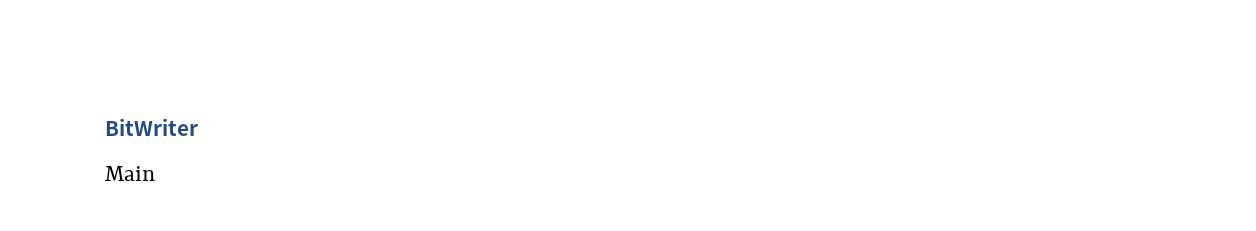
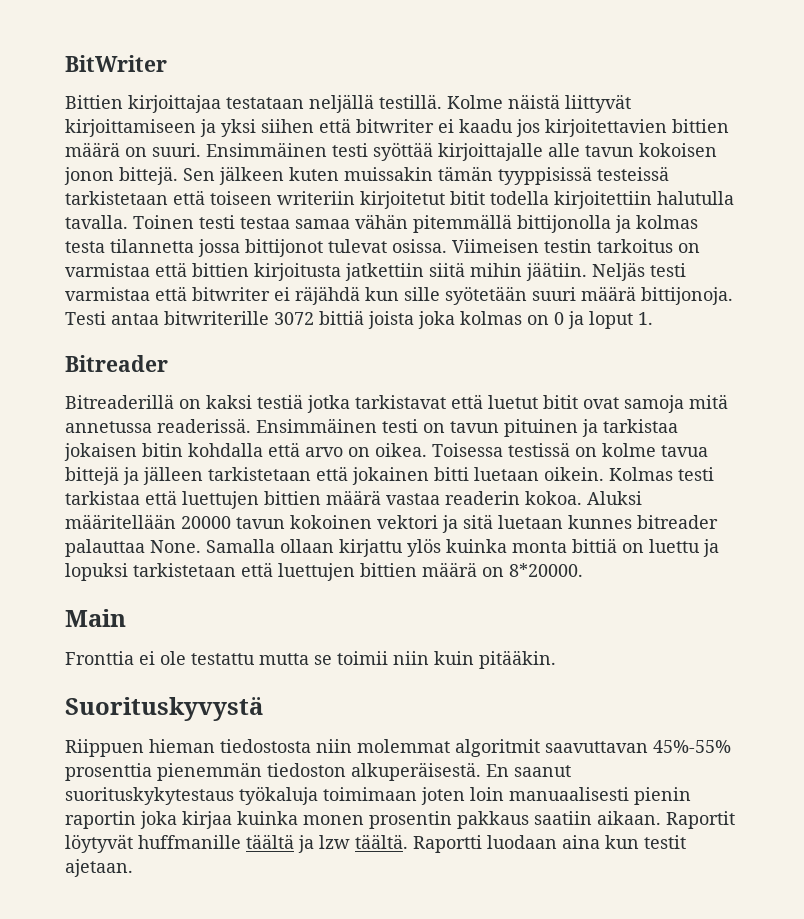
[105,166,155,181] Main -> [65,94,631,113] [65,118,729,137] [65,142,717,161] [64,166,669,185] [65,190,734,209] [65,214,698,233] [65,239,700,257] [65,262,686,281] [65,286,733,305] [65,310,653,329] [65,355,168,372] [65,394,728,413] [65,418,678,437] [64,442,708,461] [65,466,714,485] [65,490,642,509] [65,514,718,533] [65,538,719,557] [65,562,583,581] [65,609,126,627] [65,650,556,669] [65,697,263,721] [65,739,731,757] [65,762,571,781] [65,786,691,805] [65,811,735,829] [65,834,686,853] [65,859,133,877] Bittien kirjoittajaa testataan neljällä testillä. Kolme näistä liittyvät kirjoittamiseen ja yksi siihen että bitwriter ei kaadu jos kirjoitettavien bittien määrä on suuri. Ensimmäinen testi syöttää kirjoittajalle alle tavun kokoisen jonon bittejä. Sen jälkeen kuten muissakin tämän tyyppisissä testeissä tarkistetaan että toiseen writeriin kirjoitetut bitit todella kirjoitettiin halutulla tavalla. Toinen testi testaa samaa vähän pitemmällä bittijonolla ja kolmas testa tilannetta jossa bittijonot tulevat osissa. Viimeisen testin tarkoitus on varmistaa että bittien kirjoitusta jatkettiin siitä mihin jäätiin. Neljäs testi varmistaa että bitwriter ei räjähdä kun sille syötetään suuri määrä bittijonoja. Testi antaa bitwriterille 3072 bittiä joista joka kolmas on 0 ja loput 1. // Bitreader // Bitreaderillä on kaksi testiä jotka tarkistavat että luetut bitit ovat samoja mitä annetussa readerissä. Ensimmäinen testi on tavun pituinen ja tarkistaa jokaisen bitin kohdalla että arvo on oikea. Toisessa testissä on kolme tavua bittejä ja jälleen tarkistetaan että jokainen bitti luetaan oikein. Kolmas testi tarkistaa että luettujen bittien määrä vastaa readerin kokoa. Aluksi määritellään 20000 tavun kokoinen vektori ja sitä luetaan kunnes bitreader palauttaa None. Samalla ollaan kirjattu ylös kuinka monta bittiä on luettu ja lopuksi tarkistetaan että luettujen bittien määrä on 8*20000. // Main // Fronttia ei ole testattu mutta se toimii niin kuin pitääkin. // Suorituskyvystä // Riippuen hieman tiedostosta niin molemmat algoritmit saavuttavan 45%-55% prosenttia pienemmän tiedoston alkuperäisestä. En saanut suorituskykytestaus työkaluja toimimaan joten loin manuaalisesti pienin raportin joka kirjaa kuinka monen prosentin pakkaus saatiin aikaan. Raportit löytyvät huffmanille täältä ja lzw täältä. Raportti luodaan aina kun testit ajetaan.

